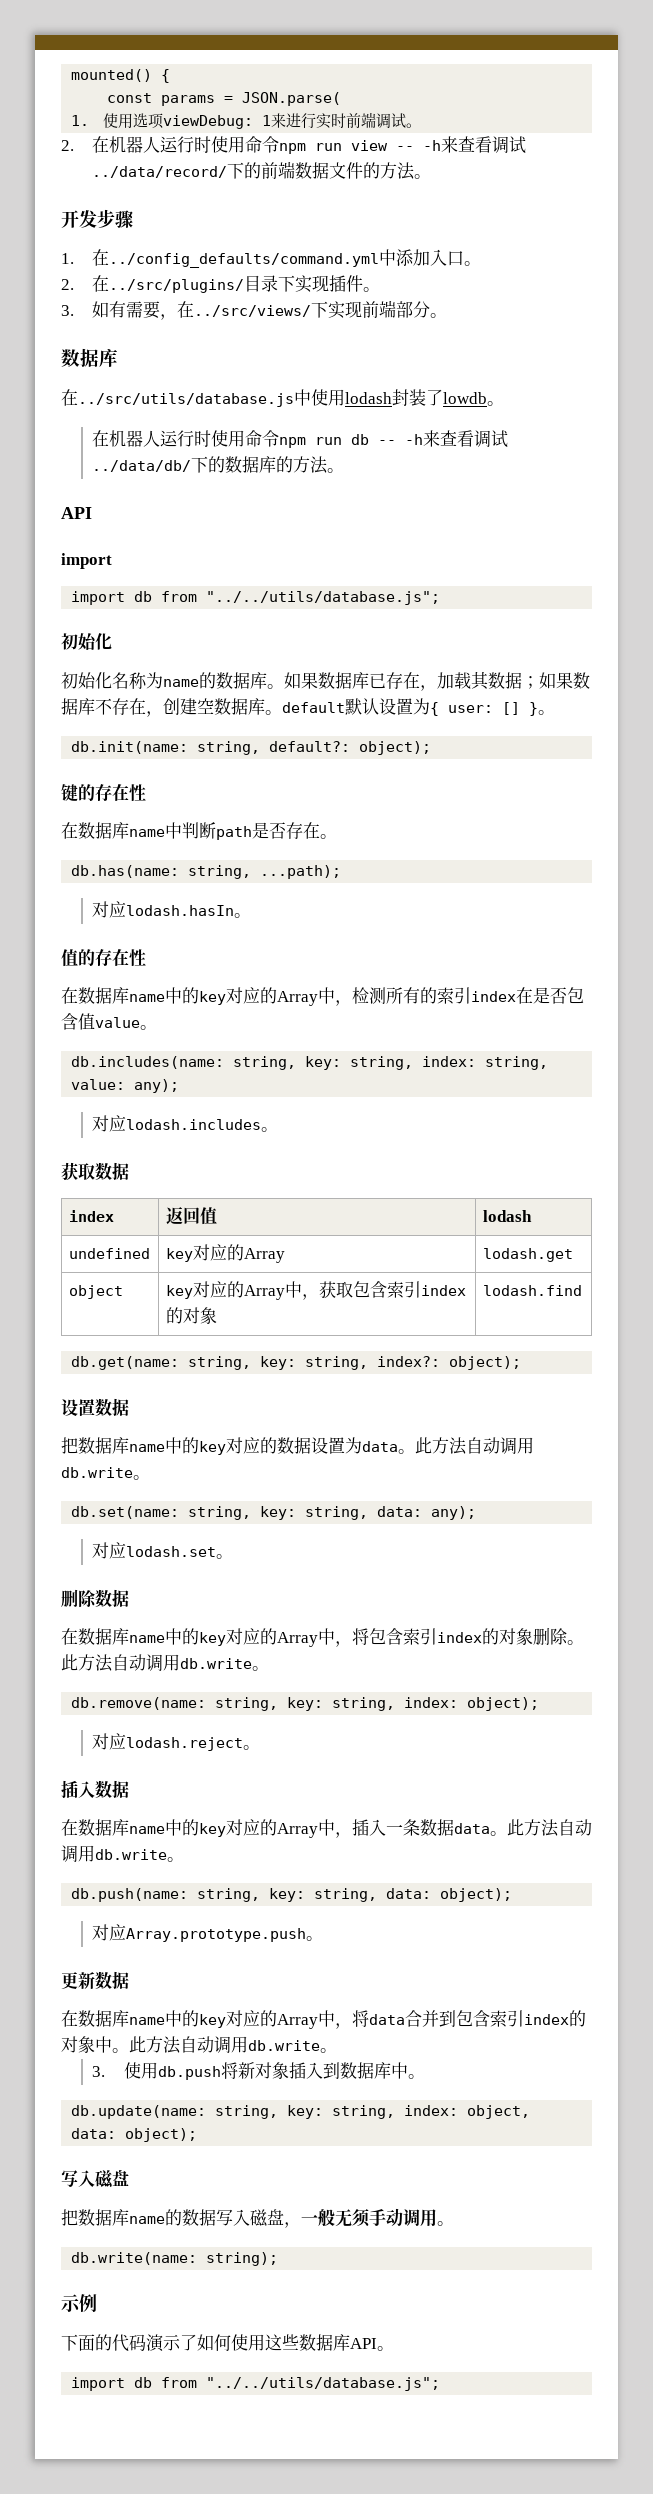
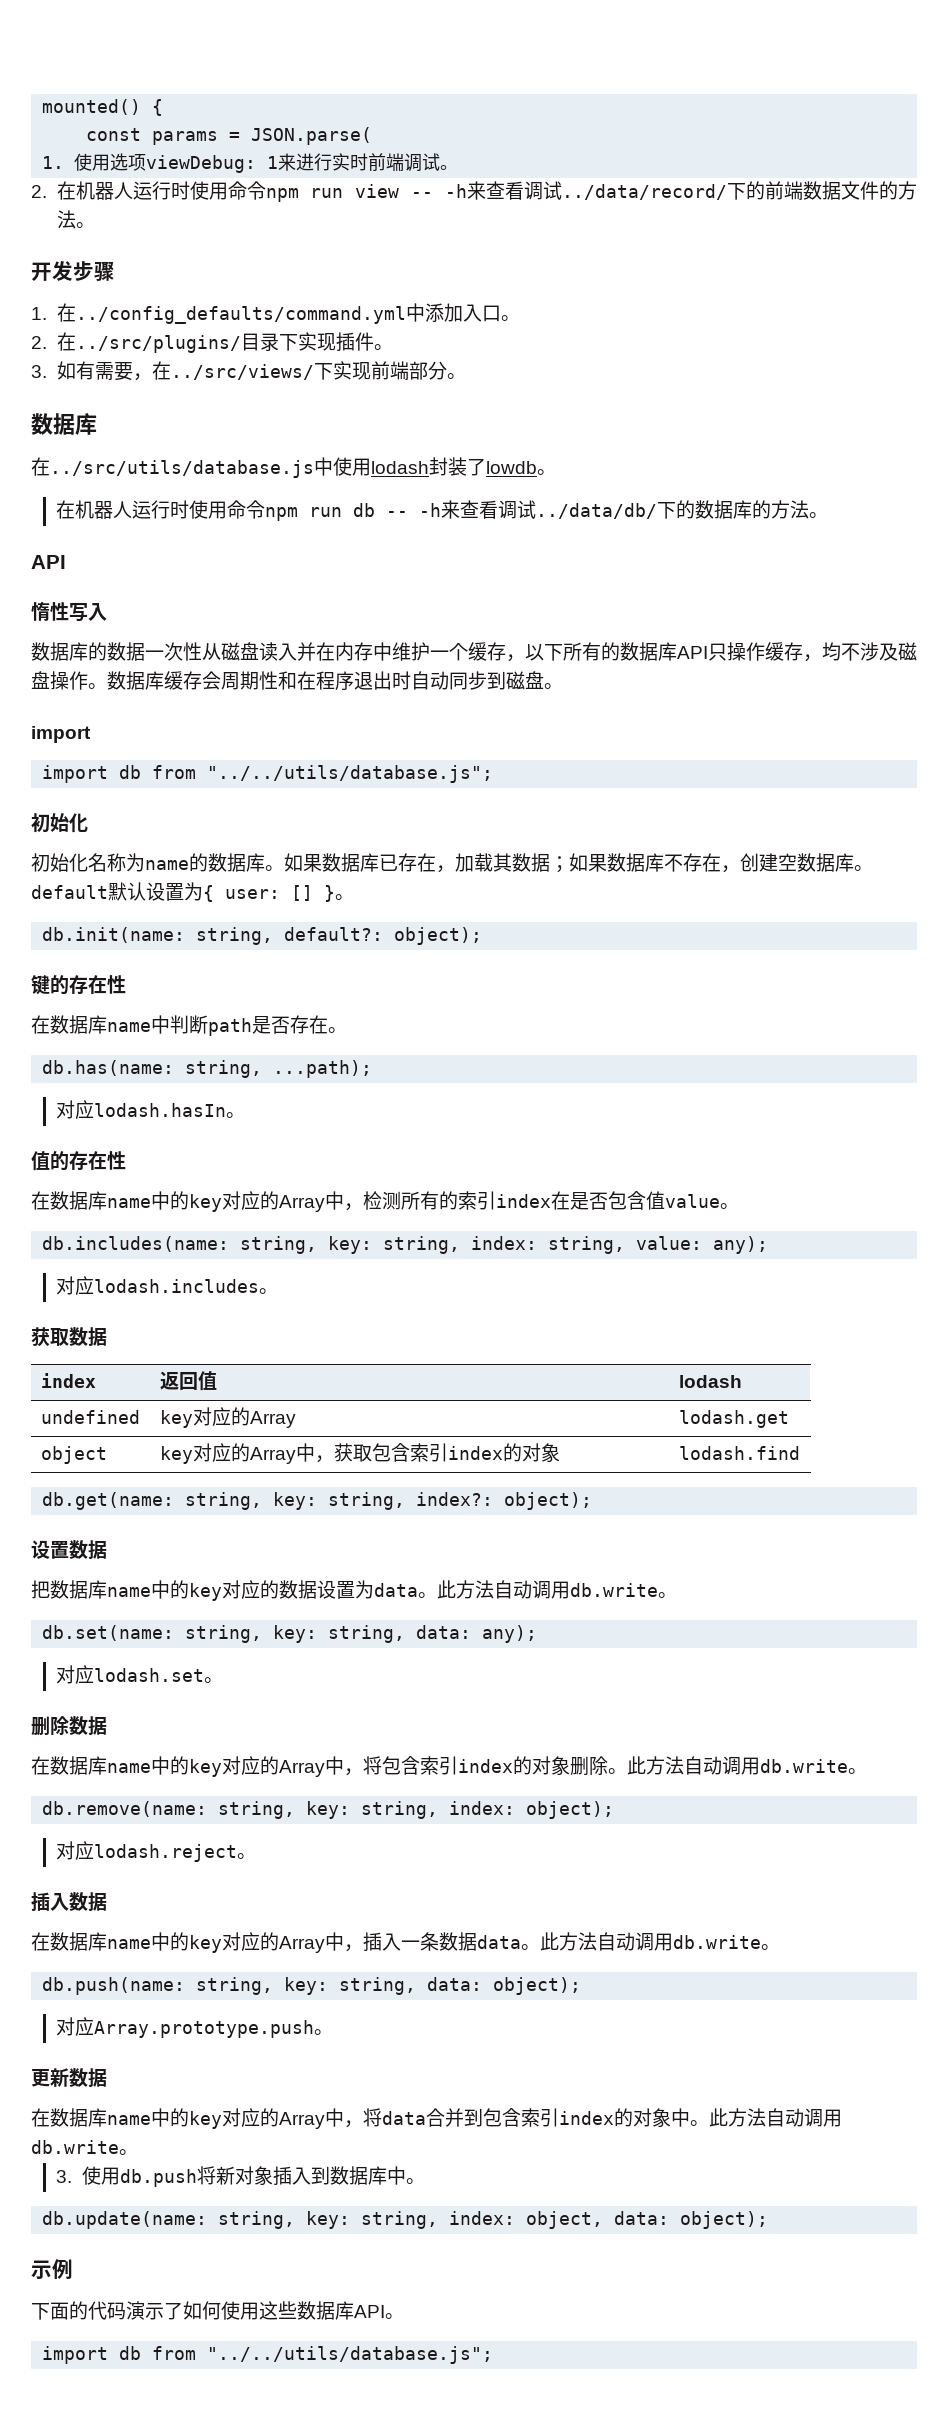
(92, 513) none -> [31,602,107,622] [31,642,917,662] [31,671,563,691] // 惰性写入 // 数据库的数据一次性从磁盘读入并在内存中维护一个缓存，以下所有的数据库API只操作缓存，均不涉及磁盘操作。数据库缓存会周期性和在程序退出时自动同步到磁盘。
[61,2170,129,2188] [61,2208,454,2228] [71,2252,279,2266] // 写入磁盘 // 把数据库name的数据写入磁盘，一般无须手动调用。 // db.write(name: string); -> (769, 2220) none

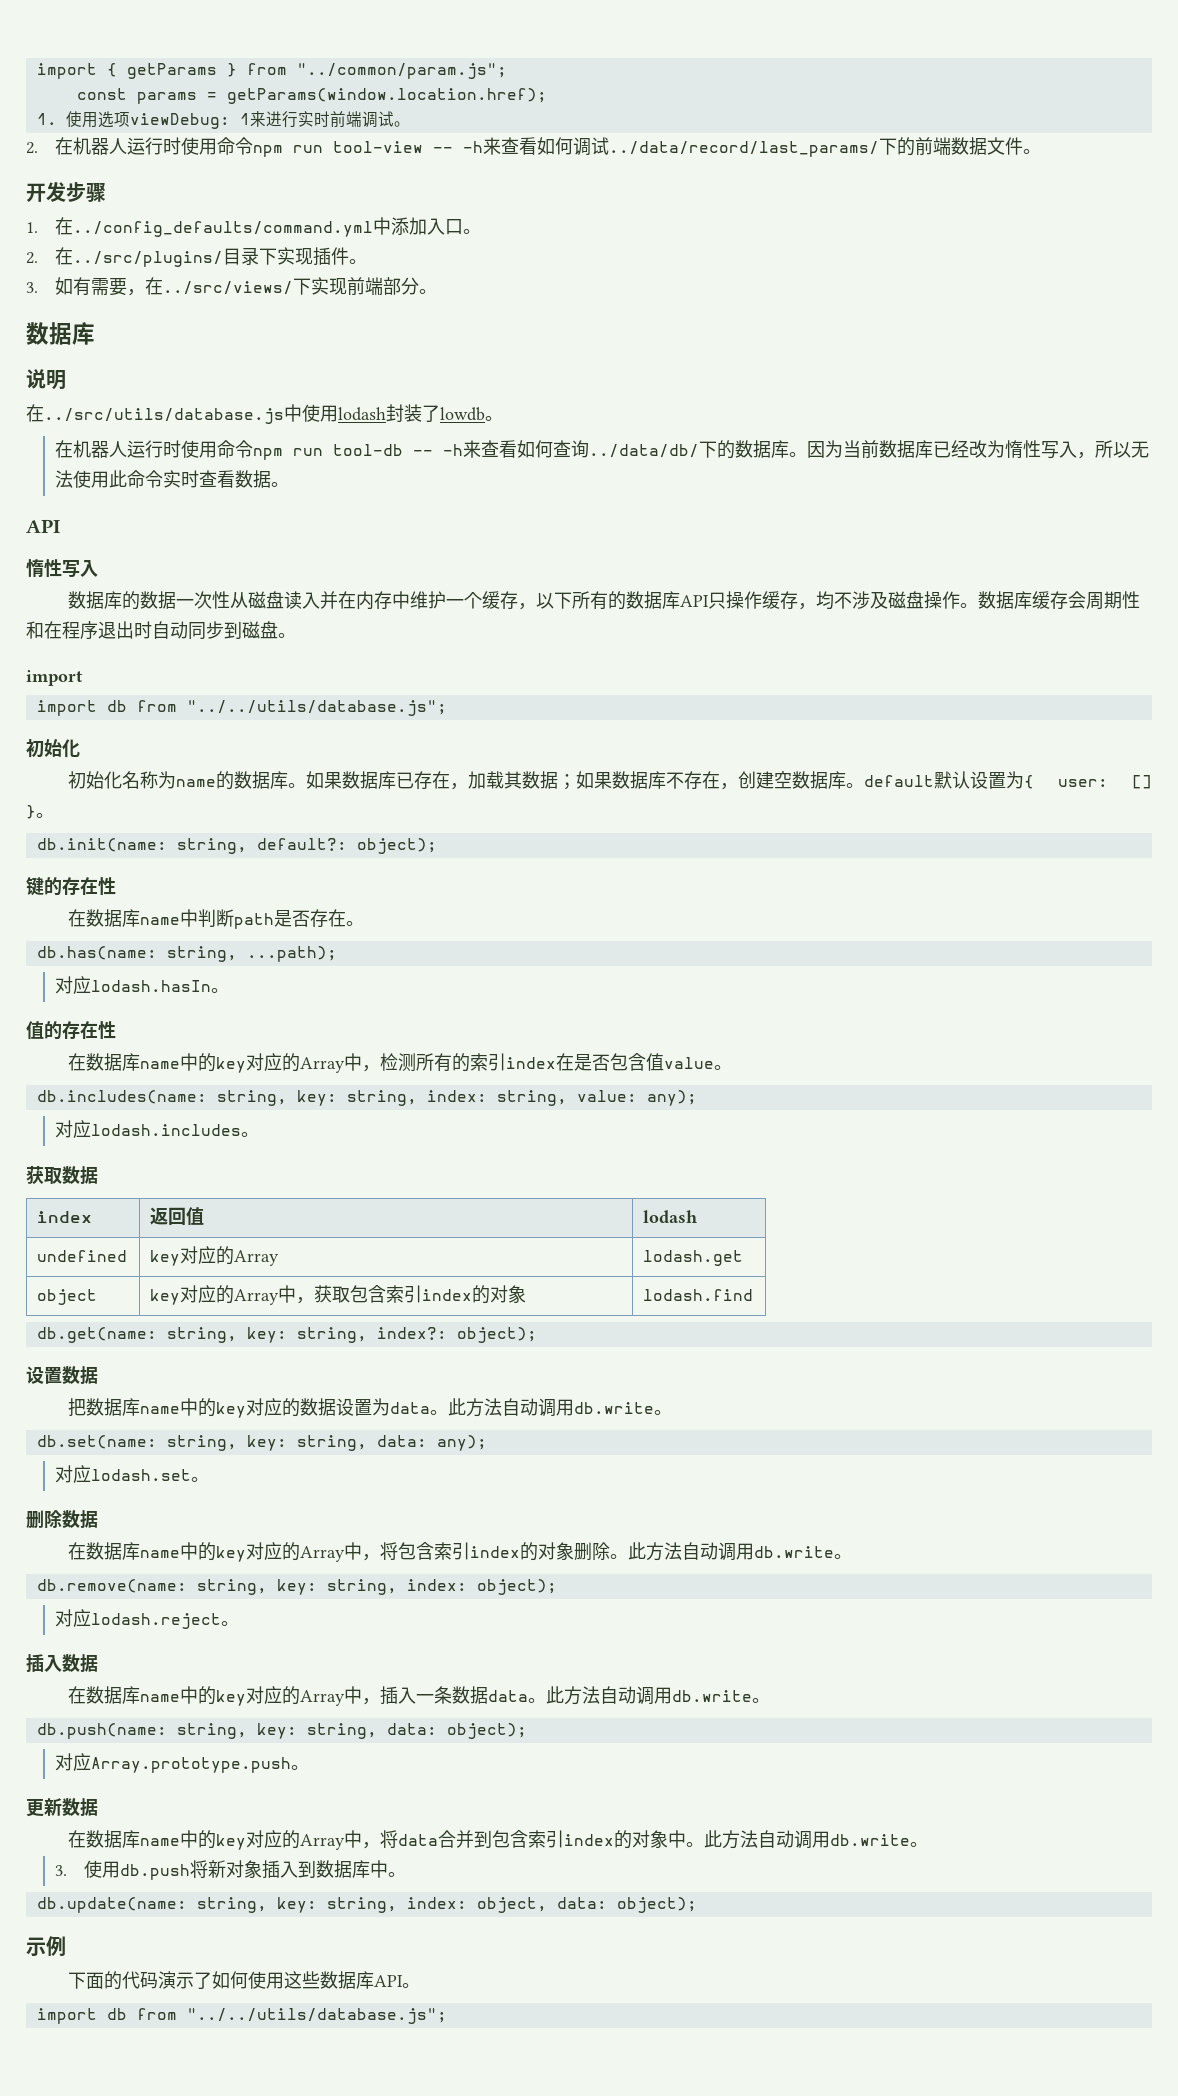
[42,99,164,116] mounted() { -> [36,63,507,79] import { getParams } from "../common/param.js";
[251,127,373,145] JSON.parse( -> [226,88,547,104] getParams(window.location.href);
[355,181,727,200] view -- -h来查看调试../data/record/ -> [333,137,880,157] tool-view -- -h来查看如何调试../data/record/last_params/
[879,181,917,200] [56,210,76,229] 的方法 -> (1024, 146) none
(97, 424) none -> [26,369,66,390] // 说明
[353,500,537,519] db -- -h来查看调试 -> [333,440,590,458] tool-db -- -h来查看如何查询
[752,500,810,519] 的方法 -> [789,440,1150,459] [55,470,272,488] 。因为当前数据库已经改为惰性写入，所以无法使用此命令实时查看数据

